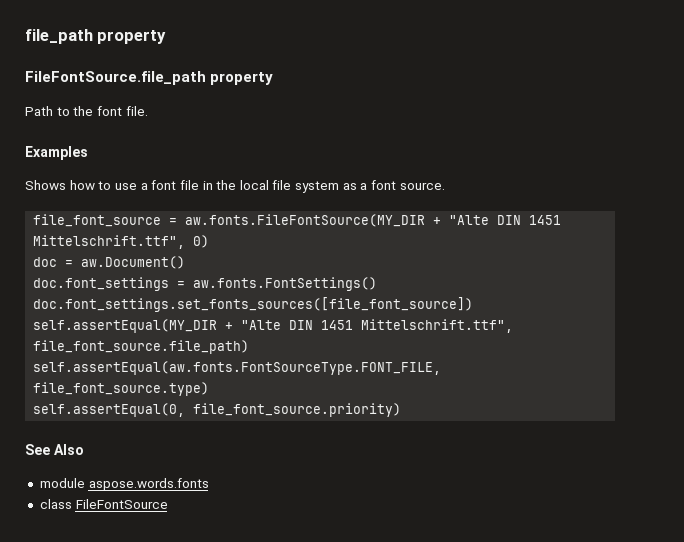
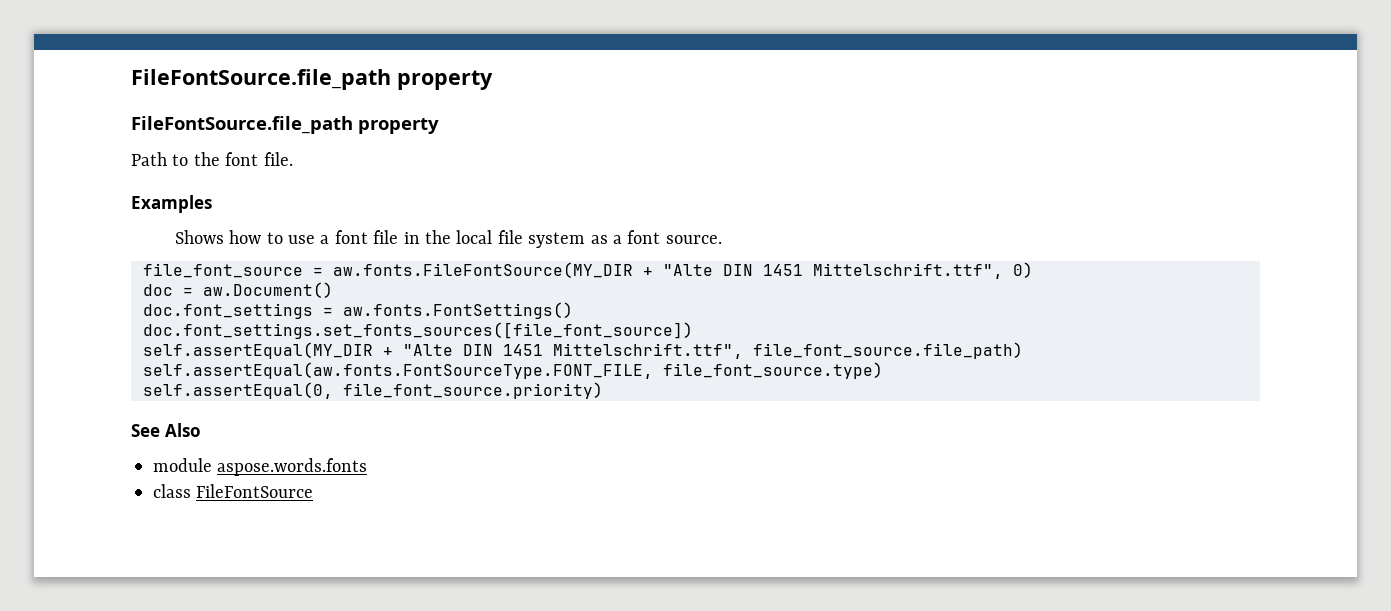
[25,29,93,44] file_path -> [131,69,391,90] FileFontSource.file_path

